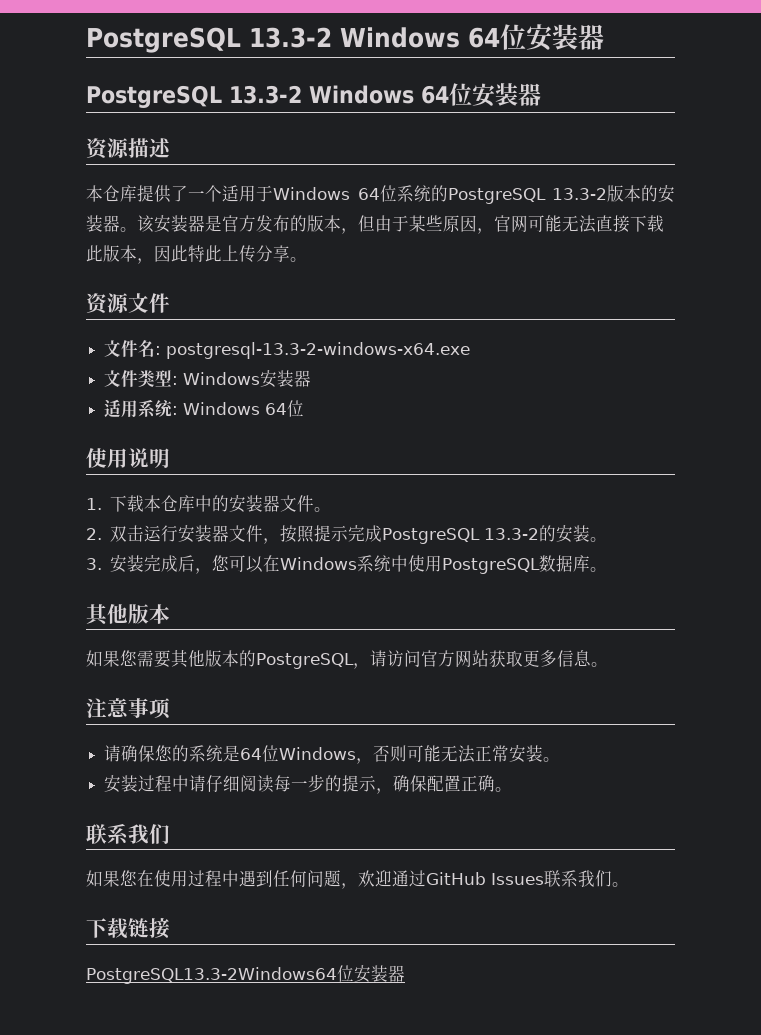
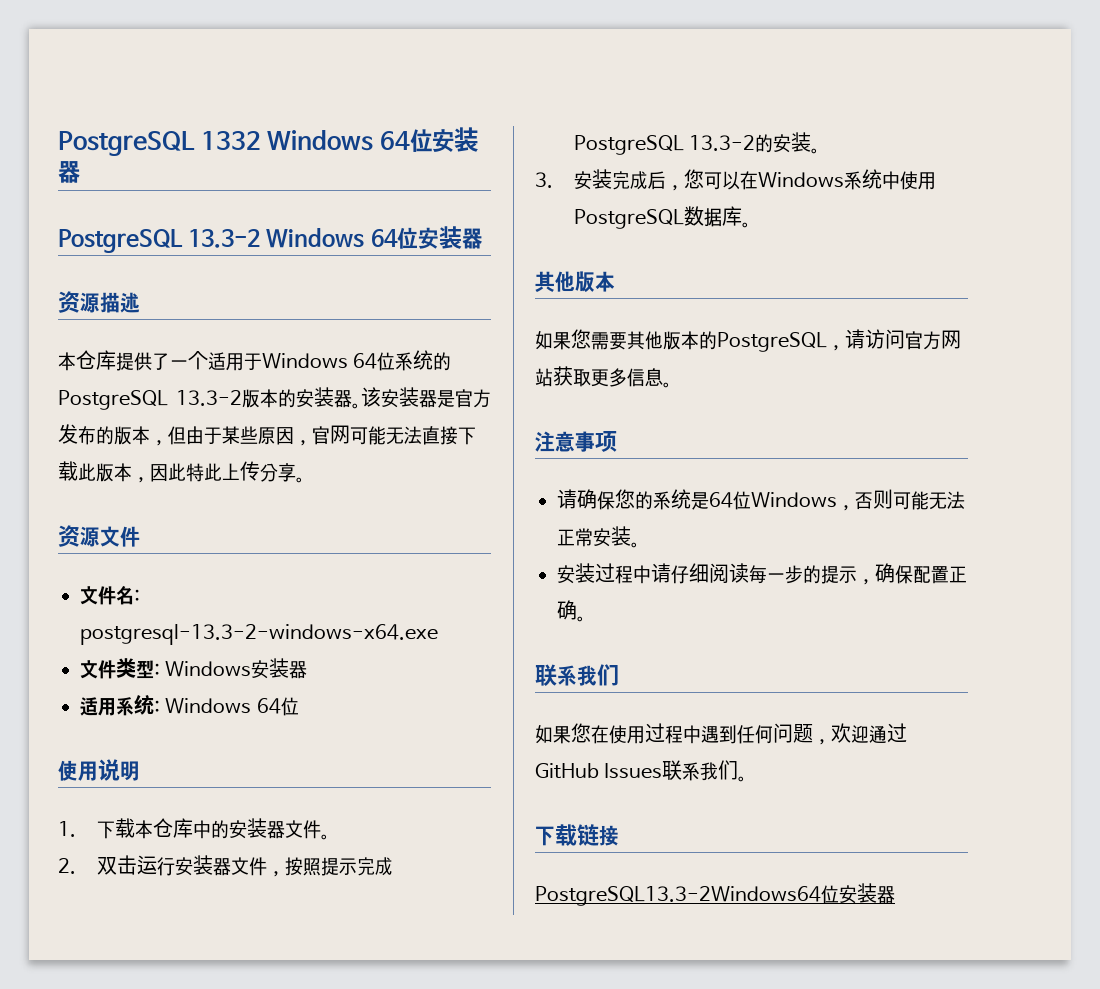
[86,27,332,53] PostgreSQL 13.3-2 -> [58,131,261,156] PostgreSQL 1332

